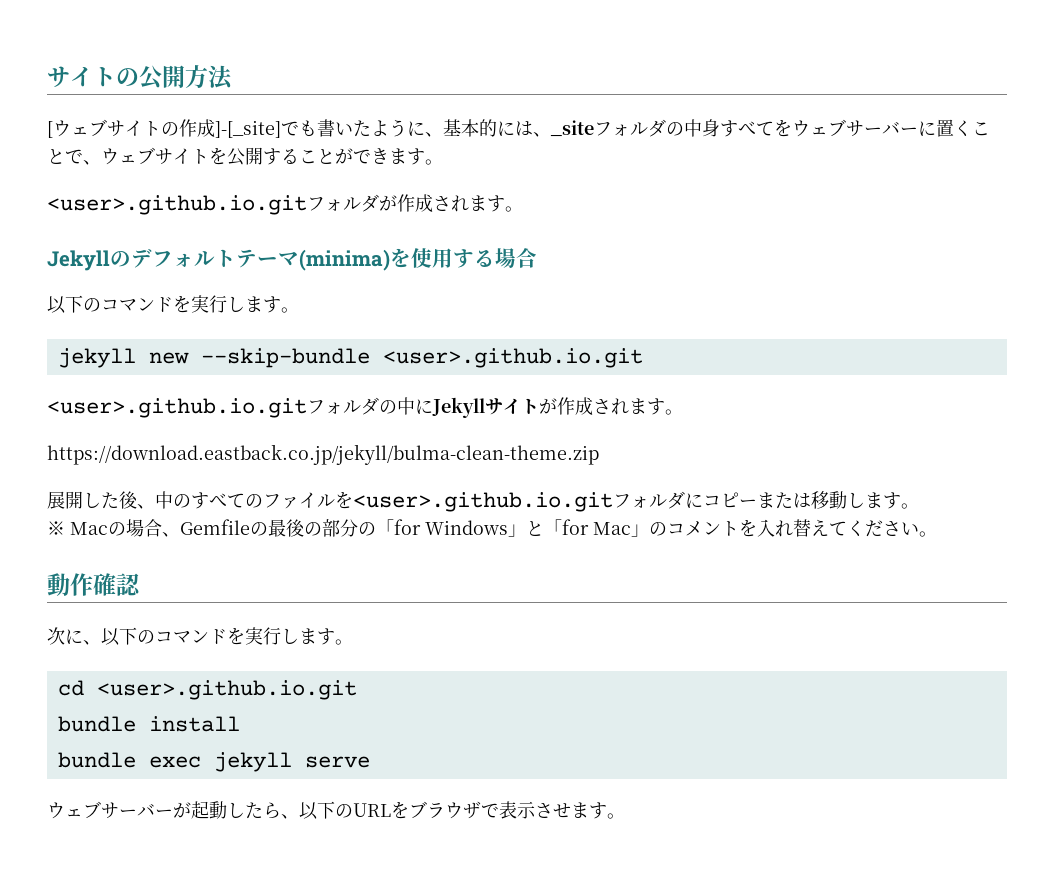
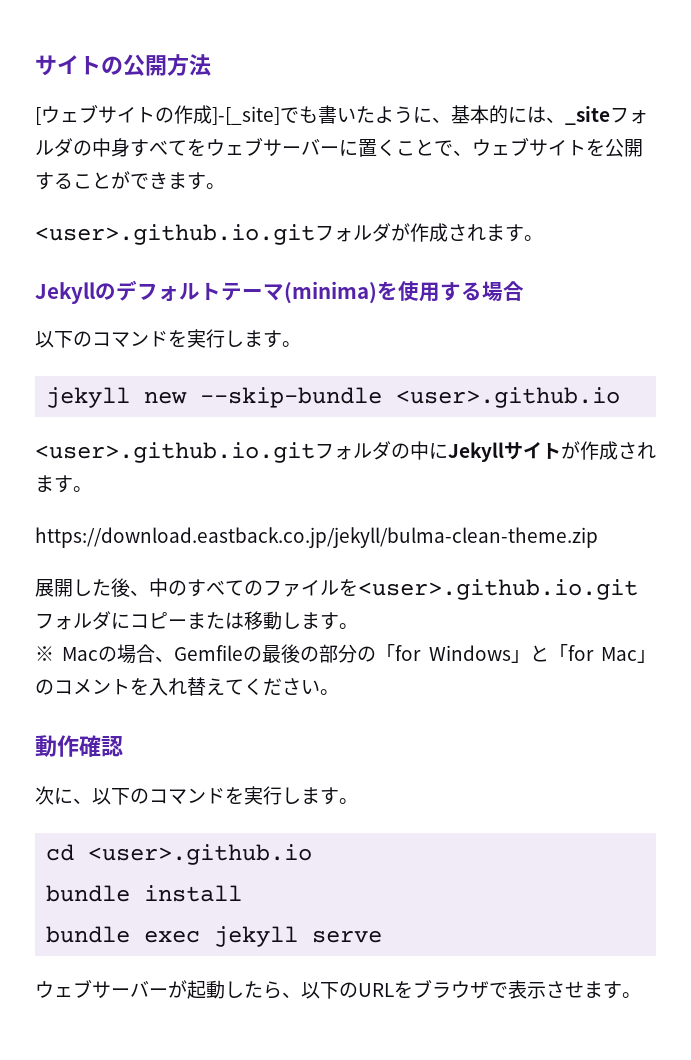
[382,348,643,368] <user>.github.io.git -> [396,387,621,408] <user>.github.io
[96,680,357,700] <user>.github.io.git -> [88,844,313,865] <user>.github.io

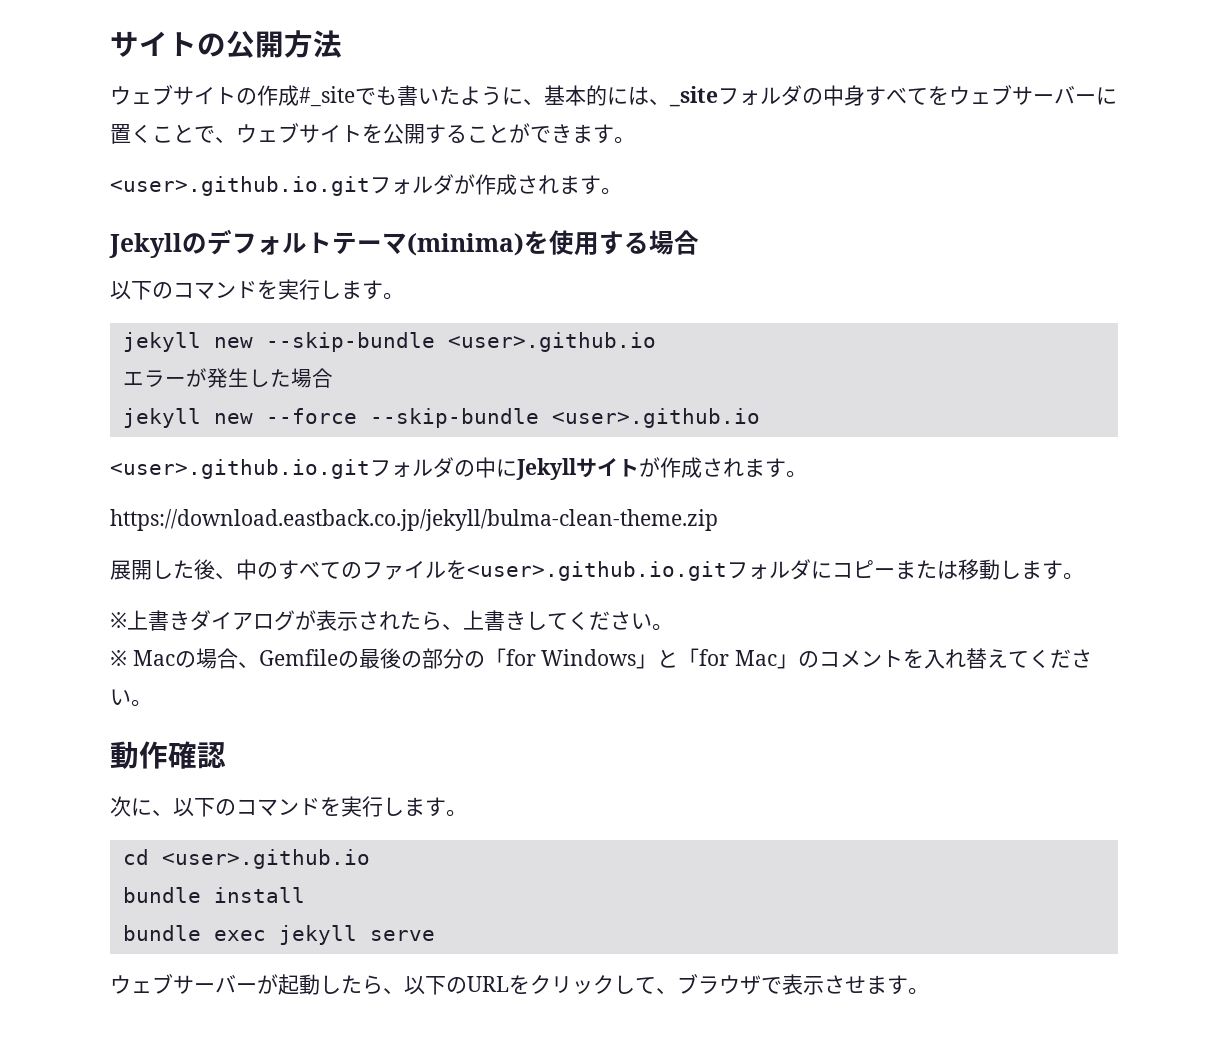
[35,107,41,125] [ -> (342, 44) none
[212,106,280,125] ]-[_site] -> [299,86,355,107] #_site
(621, 397) none -> [122,368,333,388] [122,408,760,428] // エラーが発生した場合 // jekyll new --force --skip-bundle <user>.github.io
(358, 626) none -> [110,610,673,631] // ※上書きダイアログが表示されたら、上書きしてください。
(413, 989) none -> [530,975,677,994] クリックして、

